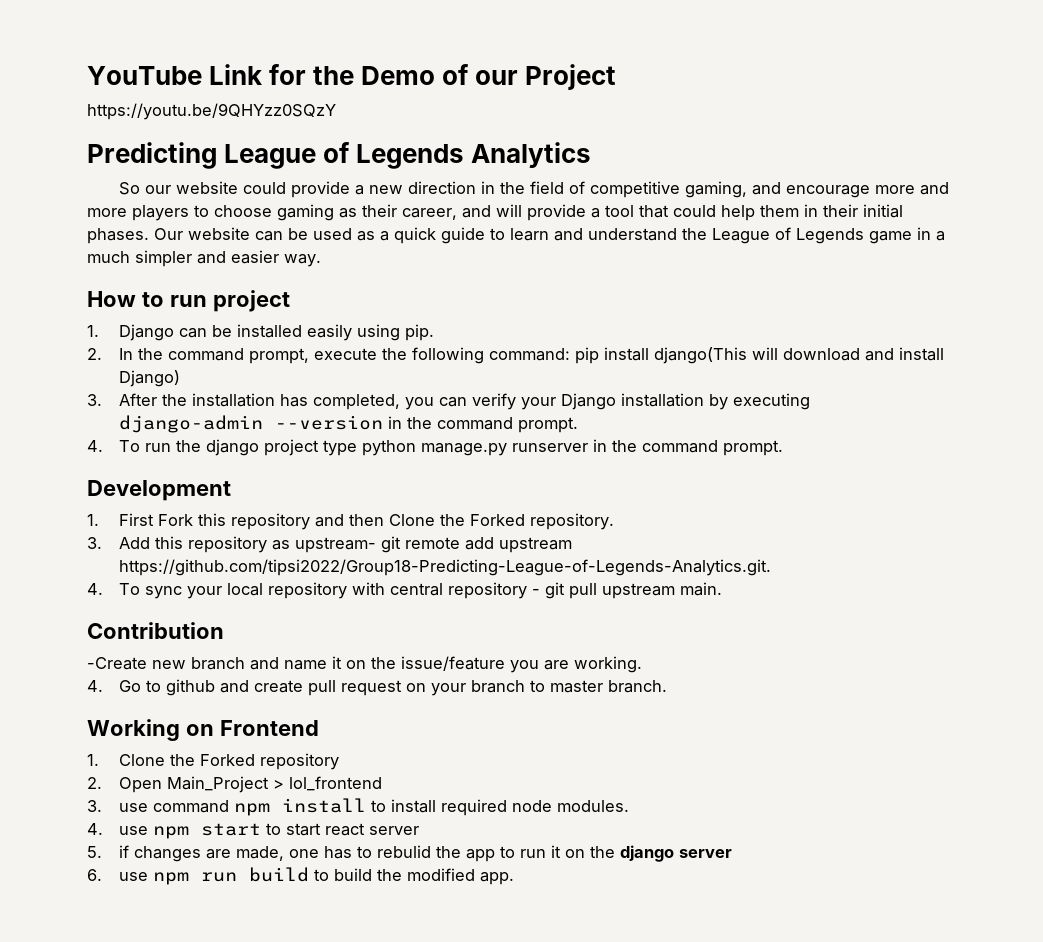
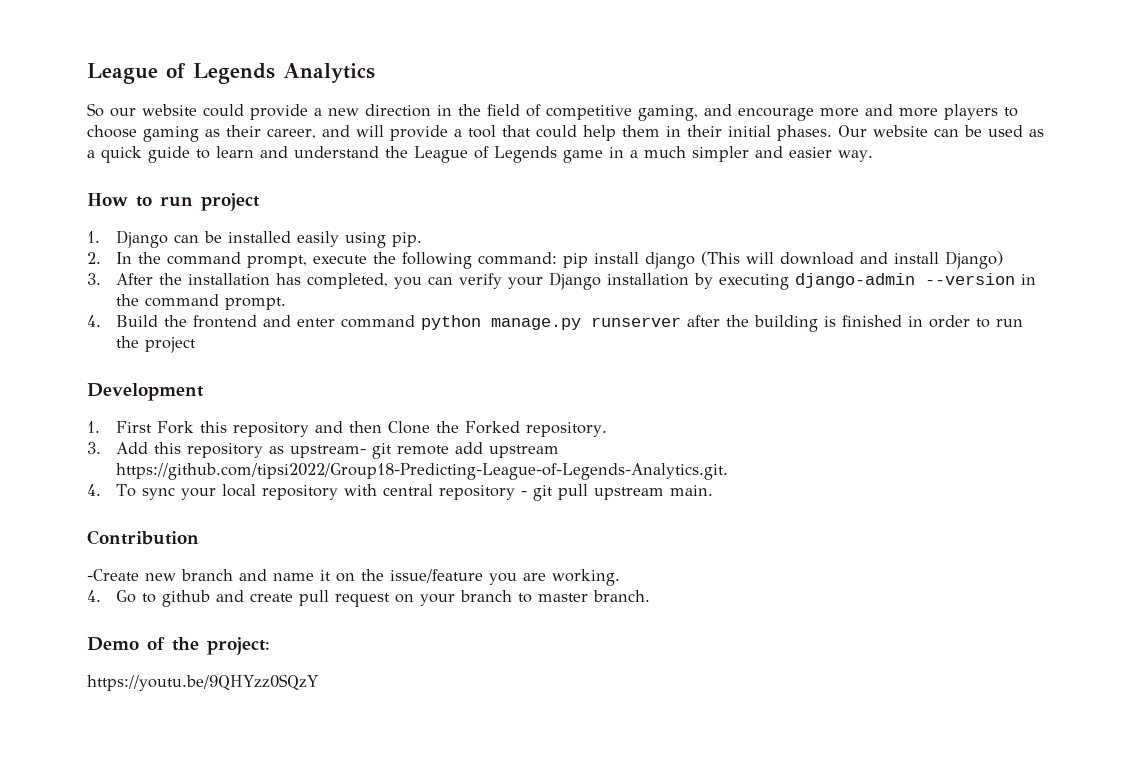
[87,64,617,90] [87,103,336,120] [87,142,217,169] YouTube Link for the Demo of our Project // https://youtu.be/9QHYzz0SQzY // Predicting -> (87, 73) none
[653,347,747,364] django(This -> [644,251,740,269] django (This
[118,439,783,456] To run the django project type python manage.py runserver in the command prompt. -> [115,315,1023,332] [115,336,196,353] Build the frontend and enter command python manage.py runserver after the building is finished in order to run the project
[87,719,319,741] [87,753,339,770] [87,776,382,793] [87,798,629,816] [87,823,419,839] [87,845,732,862] [87,867,514,885] Working on Frontend // 1. Clone the Forked repository // 2. Open Main_Project > lol_frontend // 3. use command npm install to install required node modules. // 4. use npm start to start react server // 5. if changes are made, one has to rebulid the app to run it on the django server // 6. use npm run build to build the modified app. -> [87,637,270,655] [87,674,318,691] Demo of the project: // https://youtu.be/9QHYzz0SQzY

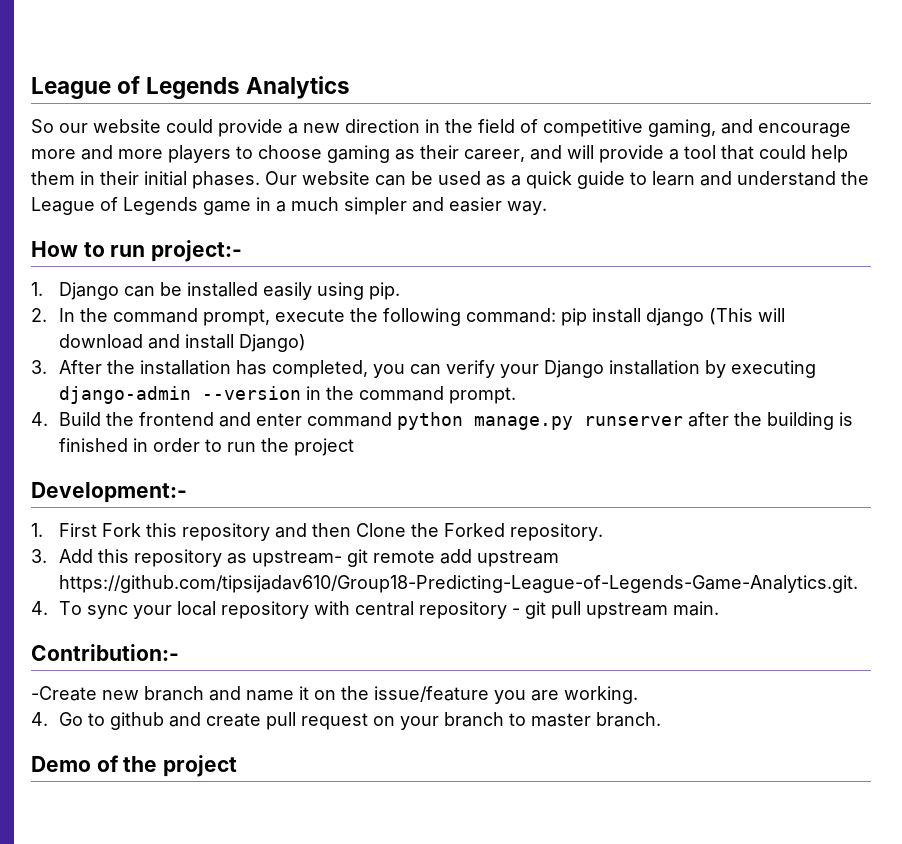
[201,193,260,211] project -> [151,240,243,262] project:-
[87,383,204,401] Development -> [31,482,187,503] Development:-
[115,463,728,480] https://github.com/tipsi2022/Group18-Predicting-League-of-Legends-Analytics.git. -> [58,575,858,593] https://github.com/tipsijadav610/Group18-Predicting-League-of-Legends-Game-Analytics.git.
[87,530,199,545] Contribution -> [31,644,179,661] Contribution:-
[207,637,270,655] [87,674,318,691] project: // https://youtu.be/9QHYzz0SQzY -> [163,755,238,777] project

